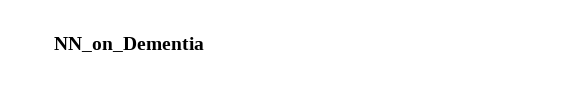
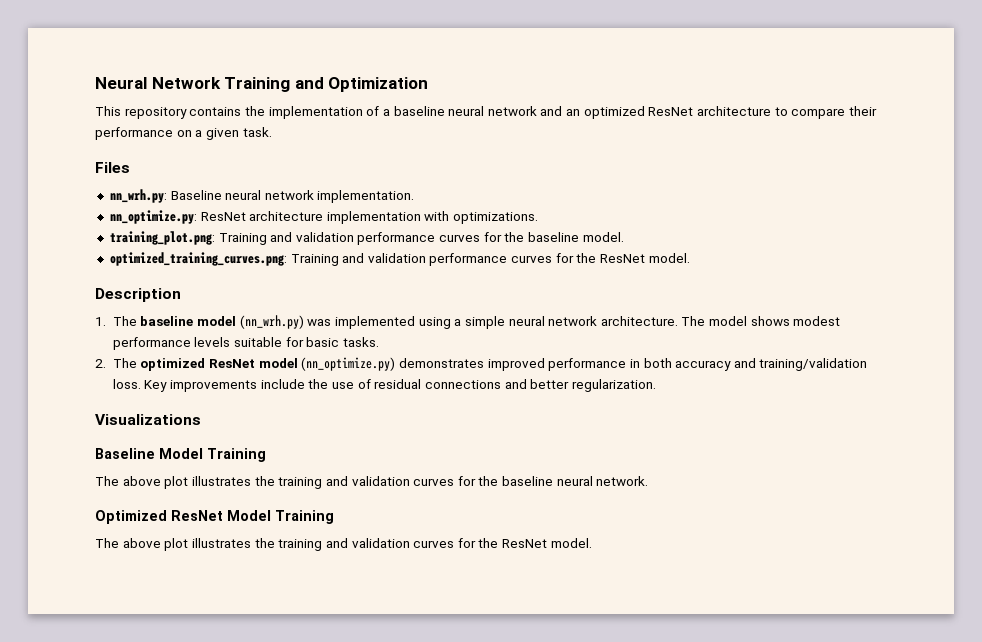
[54,37,204,52] NN_on_Dementia -> [95,77,429,92] [95,106,877,119] [95,127,272,140] [95,162,130,173] [109,189,415,203] [109,210,539,224] [109,231,624,245] [109,252,690,266] [95,288,181,302] [95,315,841,329] [112,337,379,350] [95,357,868,371] [112,379,656,392] [95,414,201,425] [95,448,266,462] [95,476,649,489] [95,510,334,524] [95,538,592,551] Neural Network Training and Optimization // This repository contains the implementation of a baseline neural network and an optimized ResNet architecture to compare their performance on a given task. // Files // nn_wrh.py: Baseline neural network implementation. // nn_optimize.py: ResNet architecture implementation with optimizations. // training_plot.png: Training and validation performance curves for the baseline model. // optimized_training_curves.png: Training and validation performance curves for the ResNet model. // Description // 1. The baseline model (nn_wrh.py) was implemented using a simple neural network architecture. The model shows modest performance levels suitable for basic tasks. // 2. The optimized ResNet model (nn_optimize.py) demonstrates improved performance in both accuracy and training/validation loss. Key improvements include the use of residual connections and better regularization. // Visualizations // Baseline Model Training // The above plot illustrates the training and validation curves for the baseline neural network. // Optimized ResNet Model Training // The above plot illustrates the training and validation curves for the ResNet model.

